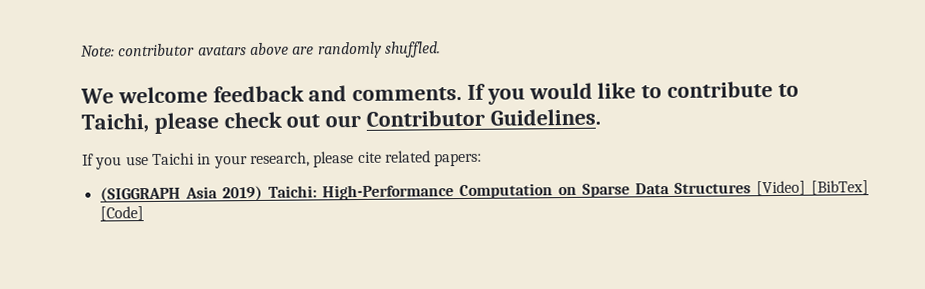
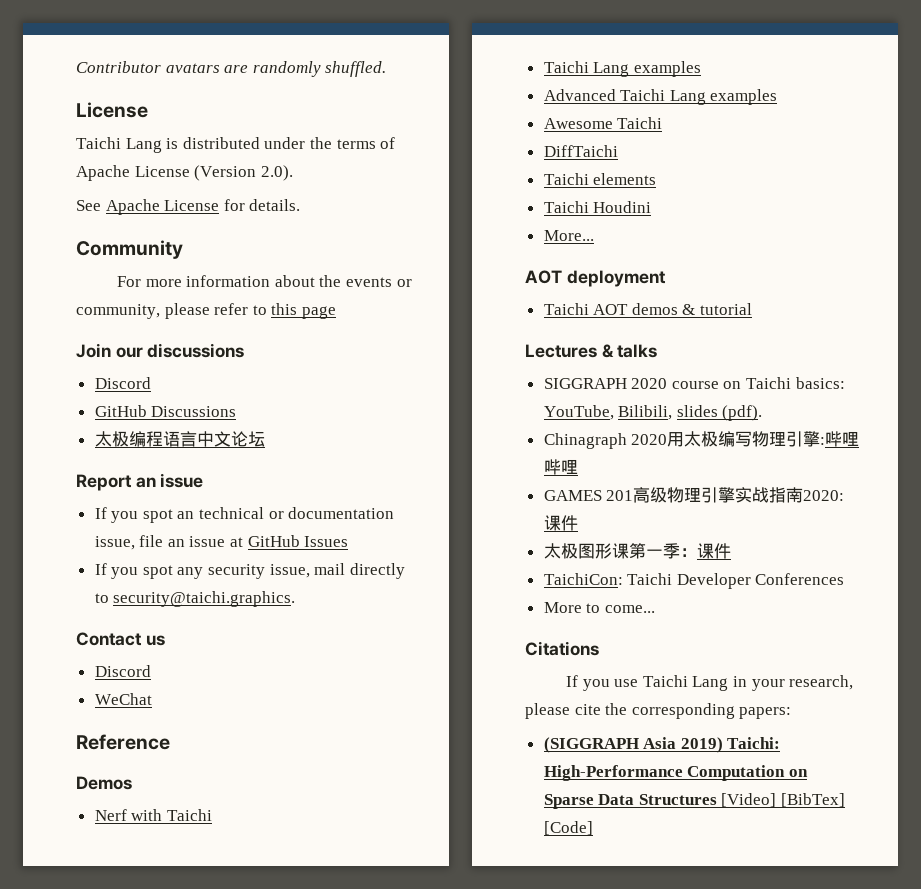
[81,42,289,57] Note: contributor avatars above -> [76,61,220,73] Contributor avatars
[80,81,799,105] [81,108,601,134] We welcome feedback and comments. If you would like to contribute to Taichi, please check out our Contributor Guidelines. -> [76,102,148,118] [76,137,396,153] [76,165,293,181] [76,199,301,215] [76,240,183,259] [117,275,412,287] [76,303,336,319] [76,343,245,358] [94,377,151,389] [94,405,237,417] [94,431,265,447] [76,473,204,491] [94,507,395,523] [94,535,349,550] [94,563,405,579] [94,591,296,607] [76,632,165,646] [94,665,151,677] [94,693,152,705] [76,734,170,750] [76,776,132,790] [94,809,212,821] [543,61,701,77] [543,89,778,105] [543,117,663,129] [543,145,618,157] [543,173,657,185] [543,201,652,213] [543,230,594,241] [525,270,666,287] [543,303,753,315] [525,344,658,358] [543,377,845,389] [543,405,763,421] [543,431,860,449] [543,459,578,475] [543,487,845,503] [543,515,578,531] [543,543,731,559] [543,573,845,589] [543,602,655,613] [525,641,599,656] License // Taichi Lang is distributed under the terms of Apache License (Version 2.0). // See Apache License for details. // Community // For more information about the events or community, please refer to this page // Join our discussions // Discord // GitHub Discussions // 太极编程语言中文论坛 // Report an issue // If you spot an technical or documentation issue, file an issue at GitHub Issues // If you spot any security issue, mail directly to security@taichi.graphics. // Contact us // Discord // WeChat // Reference // Demos // Nerf with Taichi // Taichi Lang examples // Advanced Taichi Lang examples // Awesome Taichi // DiffTaichi // Taichi elements // Taichi Houdini // More... // AOT deployment // Taichi AOT demos & tutorial // Lectures & talks // SIGGRAPH 2020 course on Taichi basics: YouTube, Bilibili, slides (pdf). // Chinagraph 2020用太极编写物理引擎:哔哩哔哩 // GAMES 201高级物理引擎实战指南2020:课件 // 太极图形课第一季：课件 // TaichiCon: Taichi Developer Conferences // More to come... // Citations
(195, 158) none -> [692,676,729,691] Lang
[384,150,431,163] related -> [605,703,735,719] the corresponding

